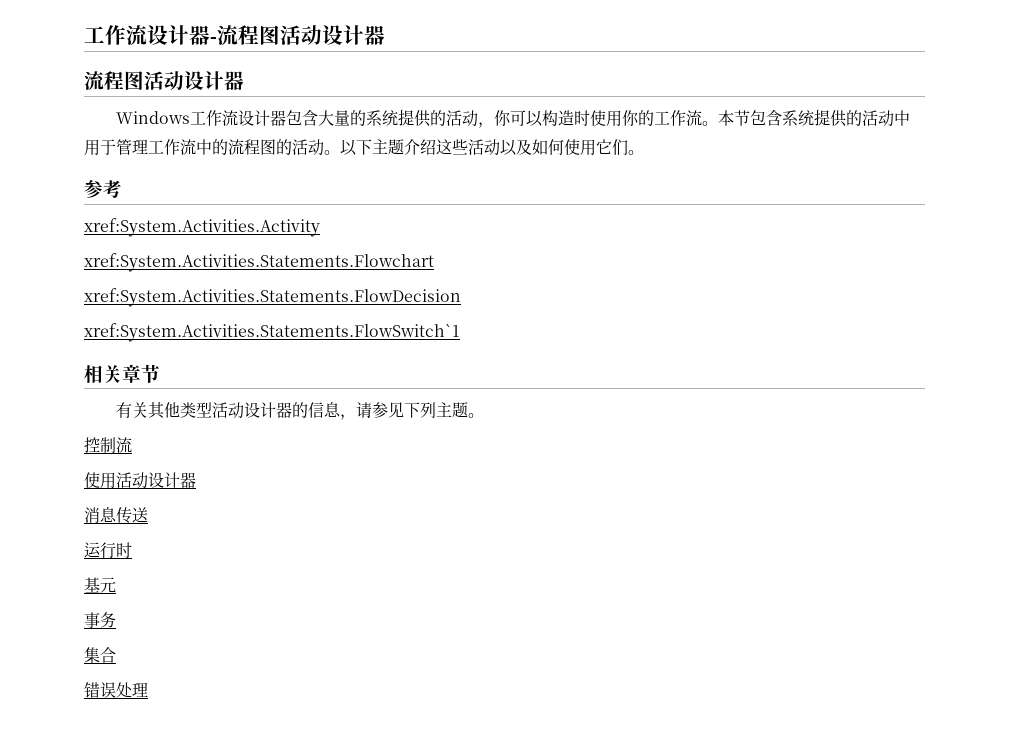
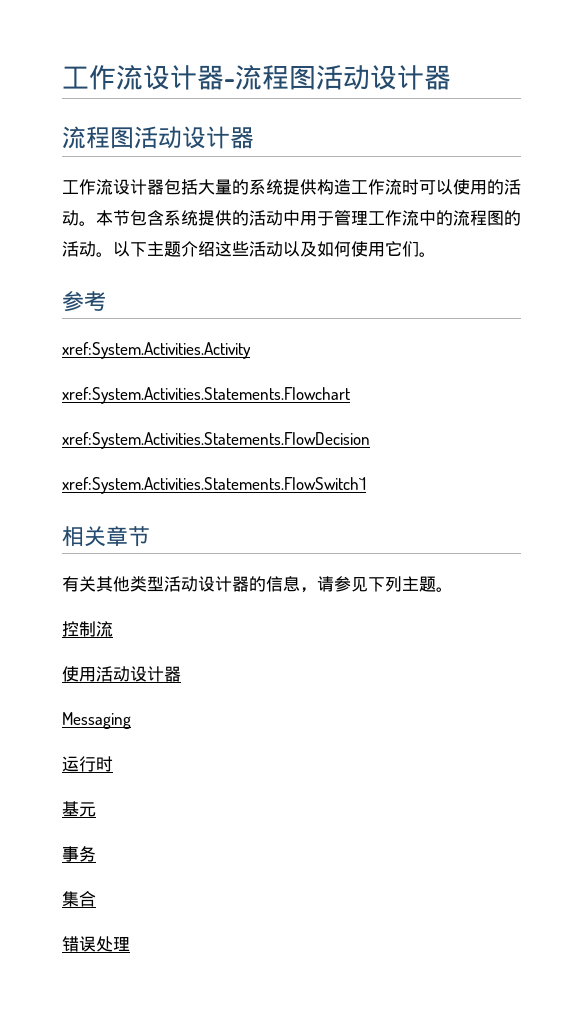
[115,111,190,124] Windows -> (254, 138) none
[301,110,318,126] 含 -> [181,179,198,195] 括
[429,110,702,128] 的活动，你可以构造时使用你的工作流 -> [317,179,521,195] [62,210,79,226] 构造工作流时可以使用的活动
[84,507,148,524] 消息传送 -> [62,712,131,729] Messaging

